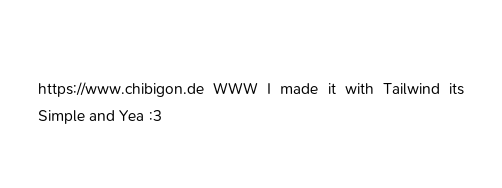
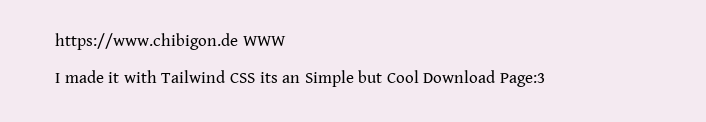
(259, 88) none -> (286, 41) //
[449,83,465,95] [38,110,162,124] its Simple and Yea :3 -> [229,70,546,87] CSS its an Simple but Cool Download Page:3

